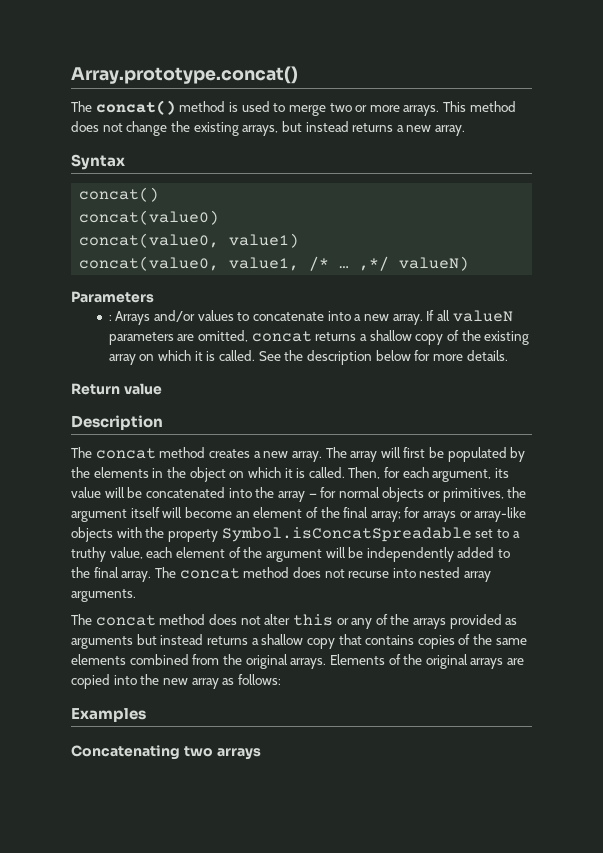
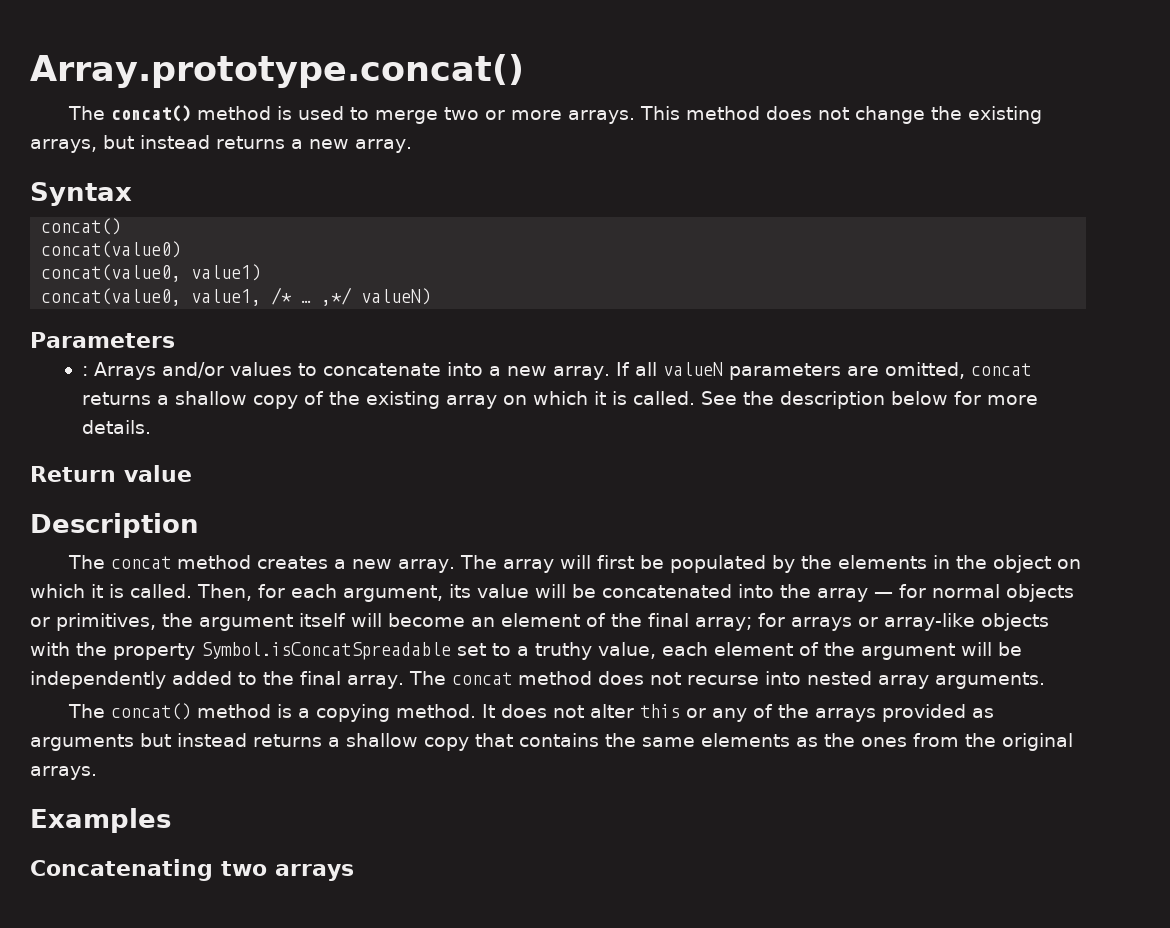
[95,614,206,626] concat method -> [110,703,495,722] concat() method is a copying method. It
[417,634,471,649] copies of -> (599, 740) none
[129,654,189,665] combined -> [796,733,907,747] as the ones
[329,654,525,669] [71,674,281,689] Elements of the original arrays are copied into the new array as follows: -> (97, 773) none

